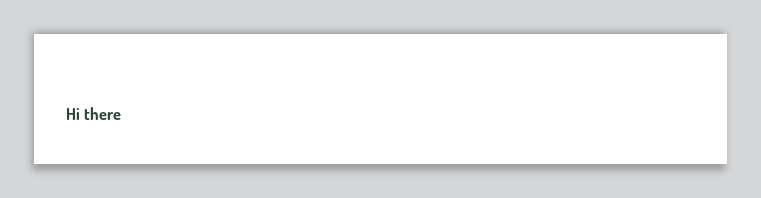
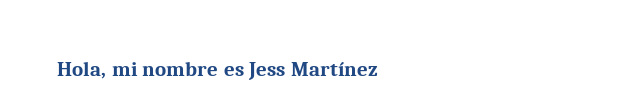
[66,107,122,120] Hi there -> [57,61,378,80] Hola, mi nombre es Jess Martínez

